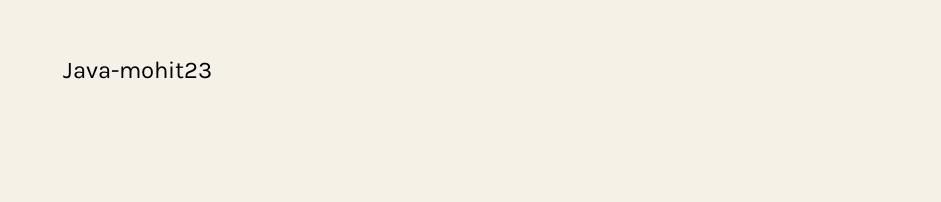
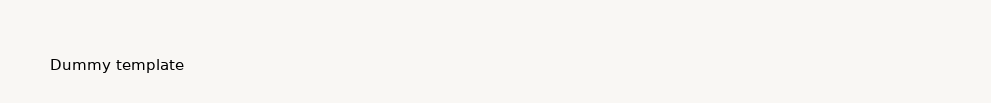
[63,61,212,79] Java-mohit23 -> [50,59,184,73] Dummy template

